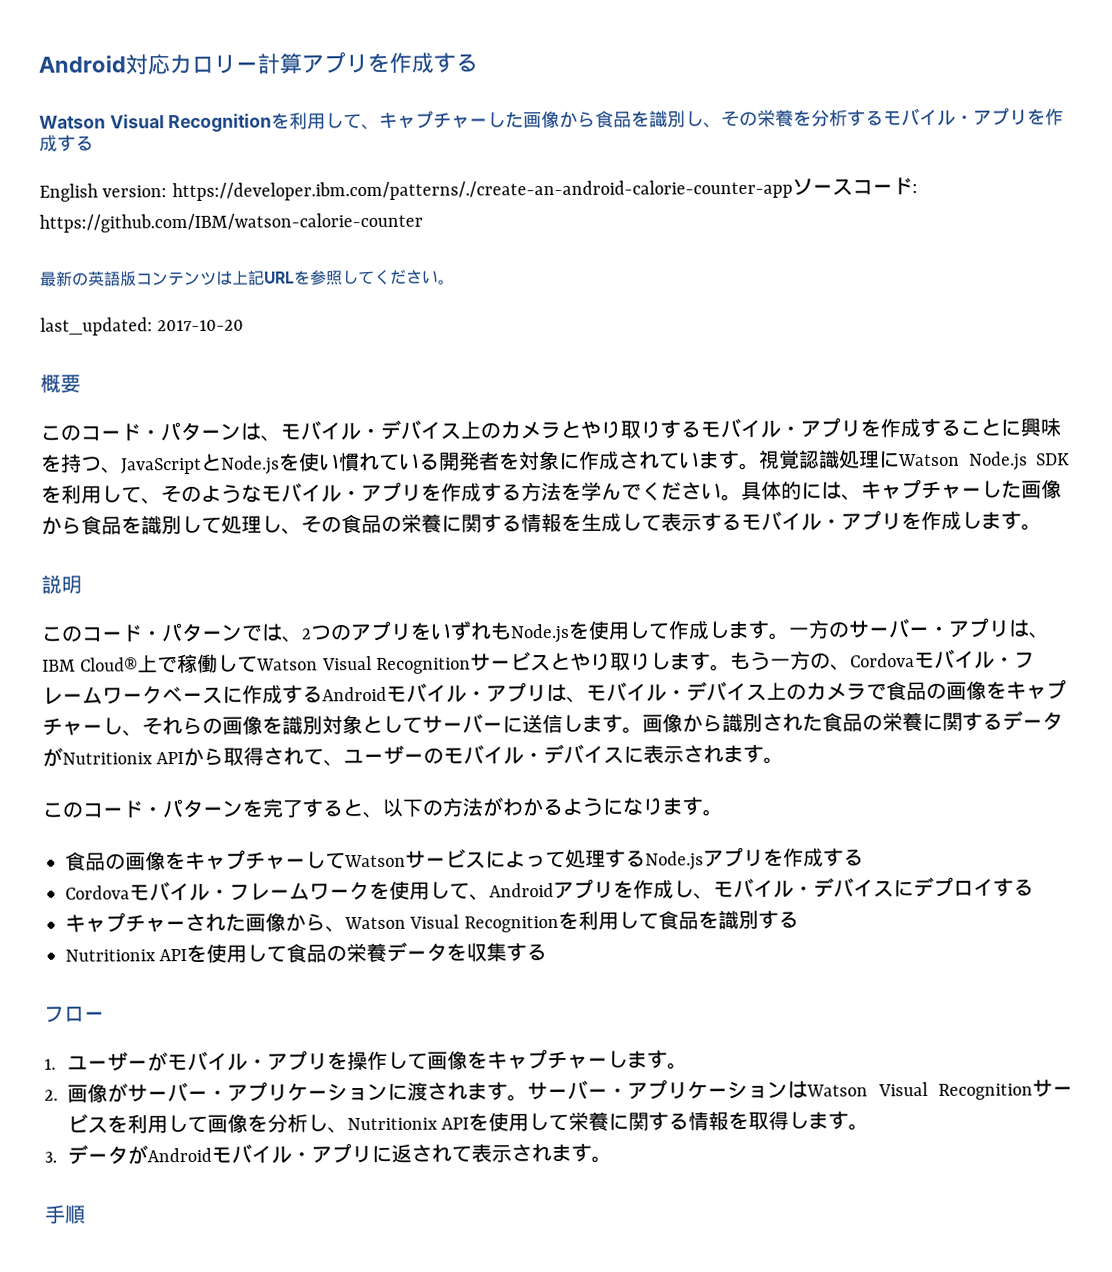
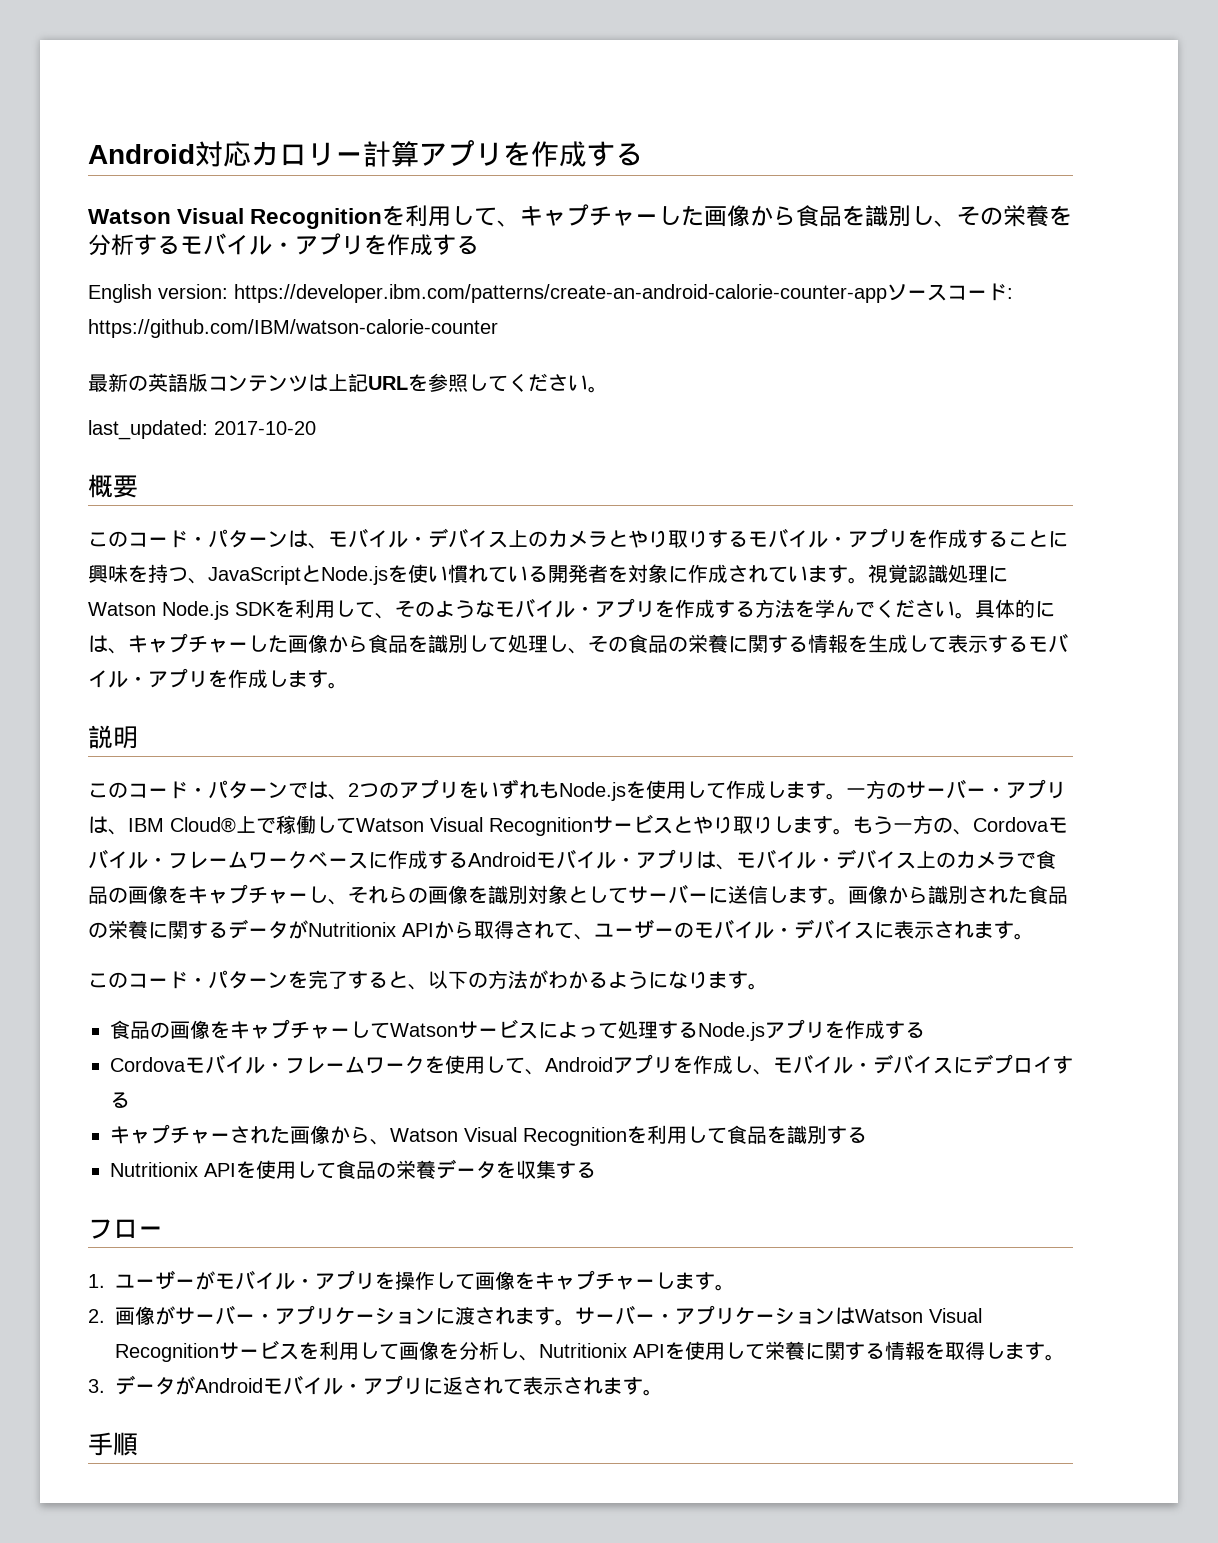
[171,179,793,202] https://developer.ibm.com/patterns/./create-an-android-calorie-counter-app -> [234,284,887,303] https://developer.ibm.com/patterns/create-an-android-calorie-counter-app

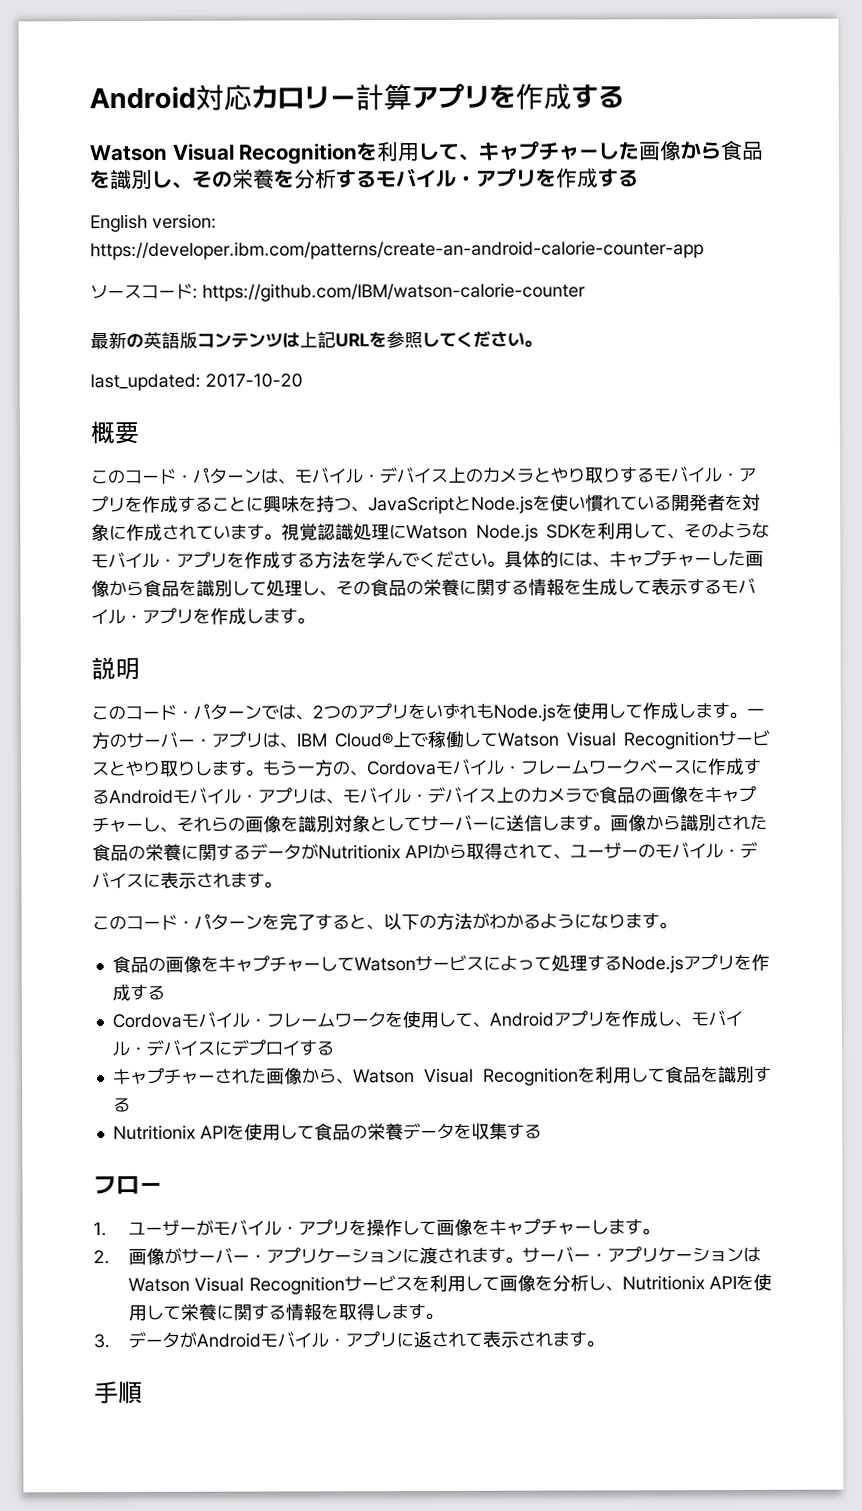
(887, 293) none -> (704, 250) //

